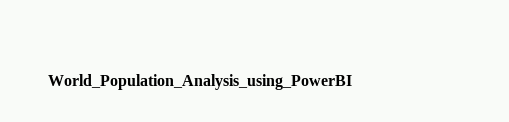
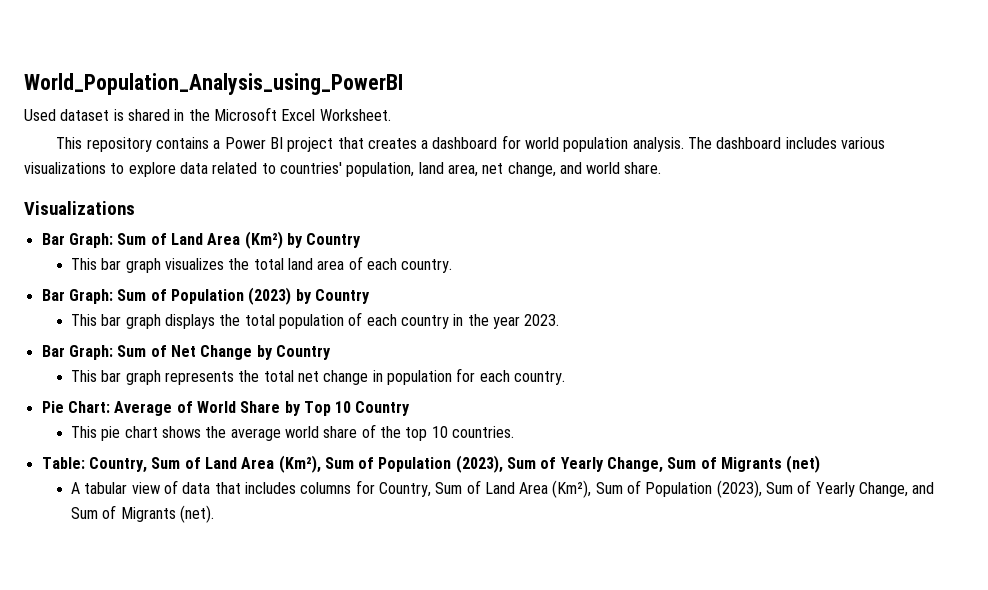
(352, 82) none -> [24,107,391,121] [56,135,886,152] [24,162,662,177] [24,201,135,215] [41,231,362,249] [71,256,453,273] [41,287,370,305] [71,312,560,329] [41,345,331,360] [71,368,565,385] [41,401,411,416] [71,424,514,441] [41,455,821,473] [71,480,935,498] [71,505,214,523] // Used dataset is shared in the Microsoft Excel Worksheet. // This repository contains a Power BI project that creates a dashboard for world population analysis. The dashboard includes various visualizations to explore data related to countries' population, land area, net change, and world share. // Visualizations // Bar Graph: Sum of Land Area (Km²) by Country // This bar graph visualizes the total land area of each country. // Bar Graph: Sum of Population (2023) by Country // This bar graph displays the total population of each country in the year 2023. // Bar Graph: Sum of Net Change by Country // This bar graph represents the total net change in population for each country. // Pie Chart: Average of World Share by Top 10 Country // This pie chart shows the average world share of the top 10 countries. // Table: Country, Sum of Land Area (Km²), Sum of Population (2023), Sum of Yearly Change, Sum of Migrants (net) // A tabular view of data that includes columns for Country, Sum of Land Area (Km²), Sum of Population (2023), Sum of Yearly Change, and Sum of Migrants (net).

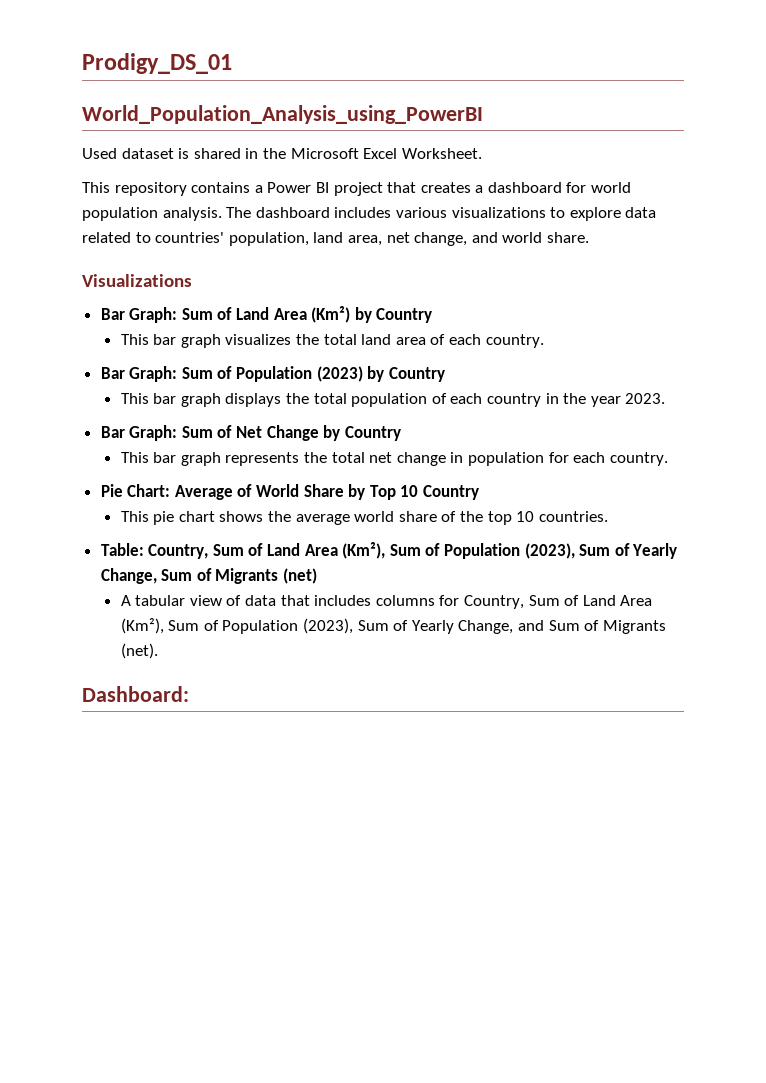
(24, 84) none -> [82,53,232,74] Prodigy_DS_01 //
(214, 514) none -> [82,686,189,702] // Dashboard:

